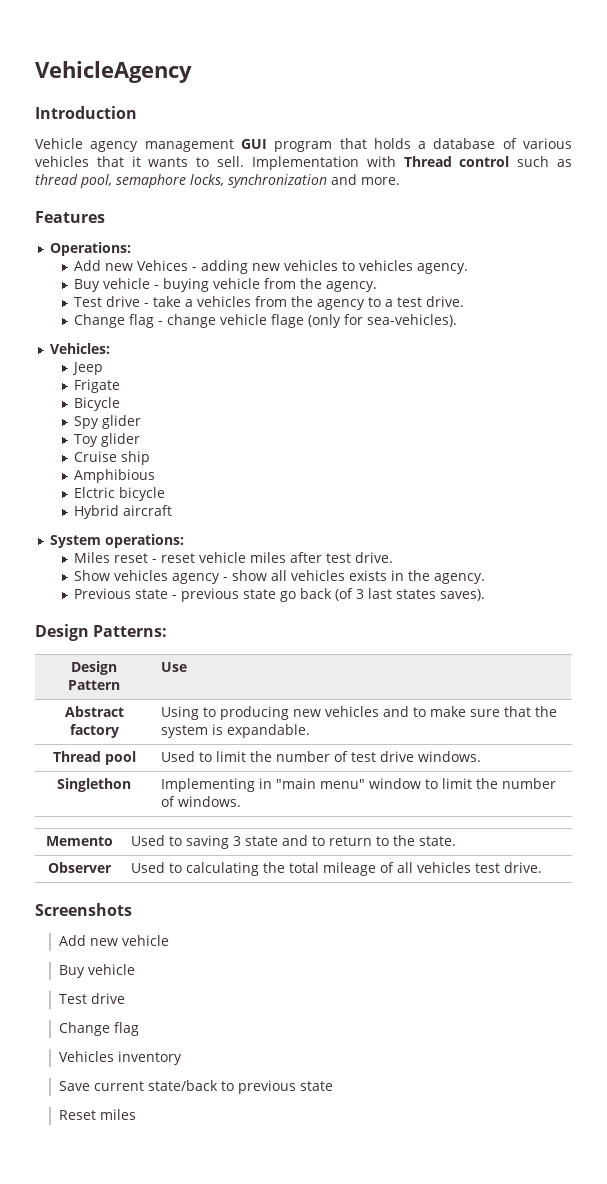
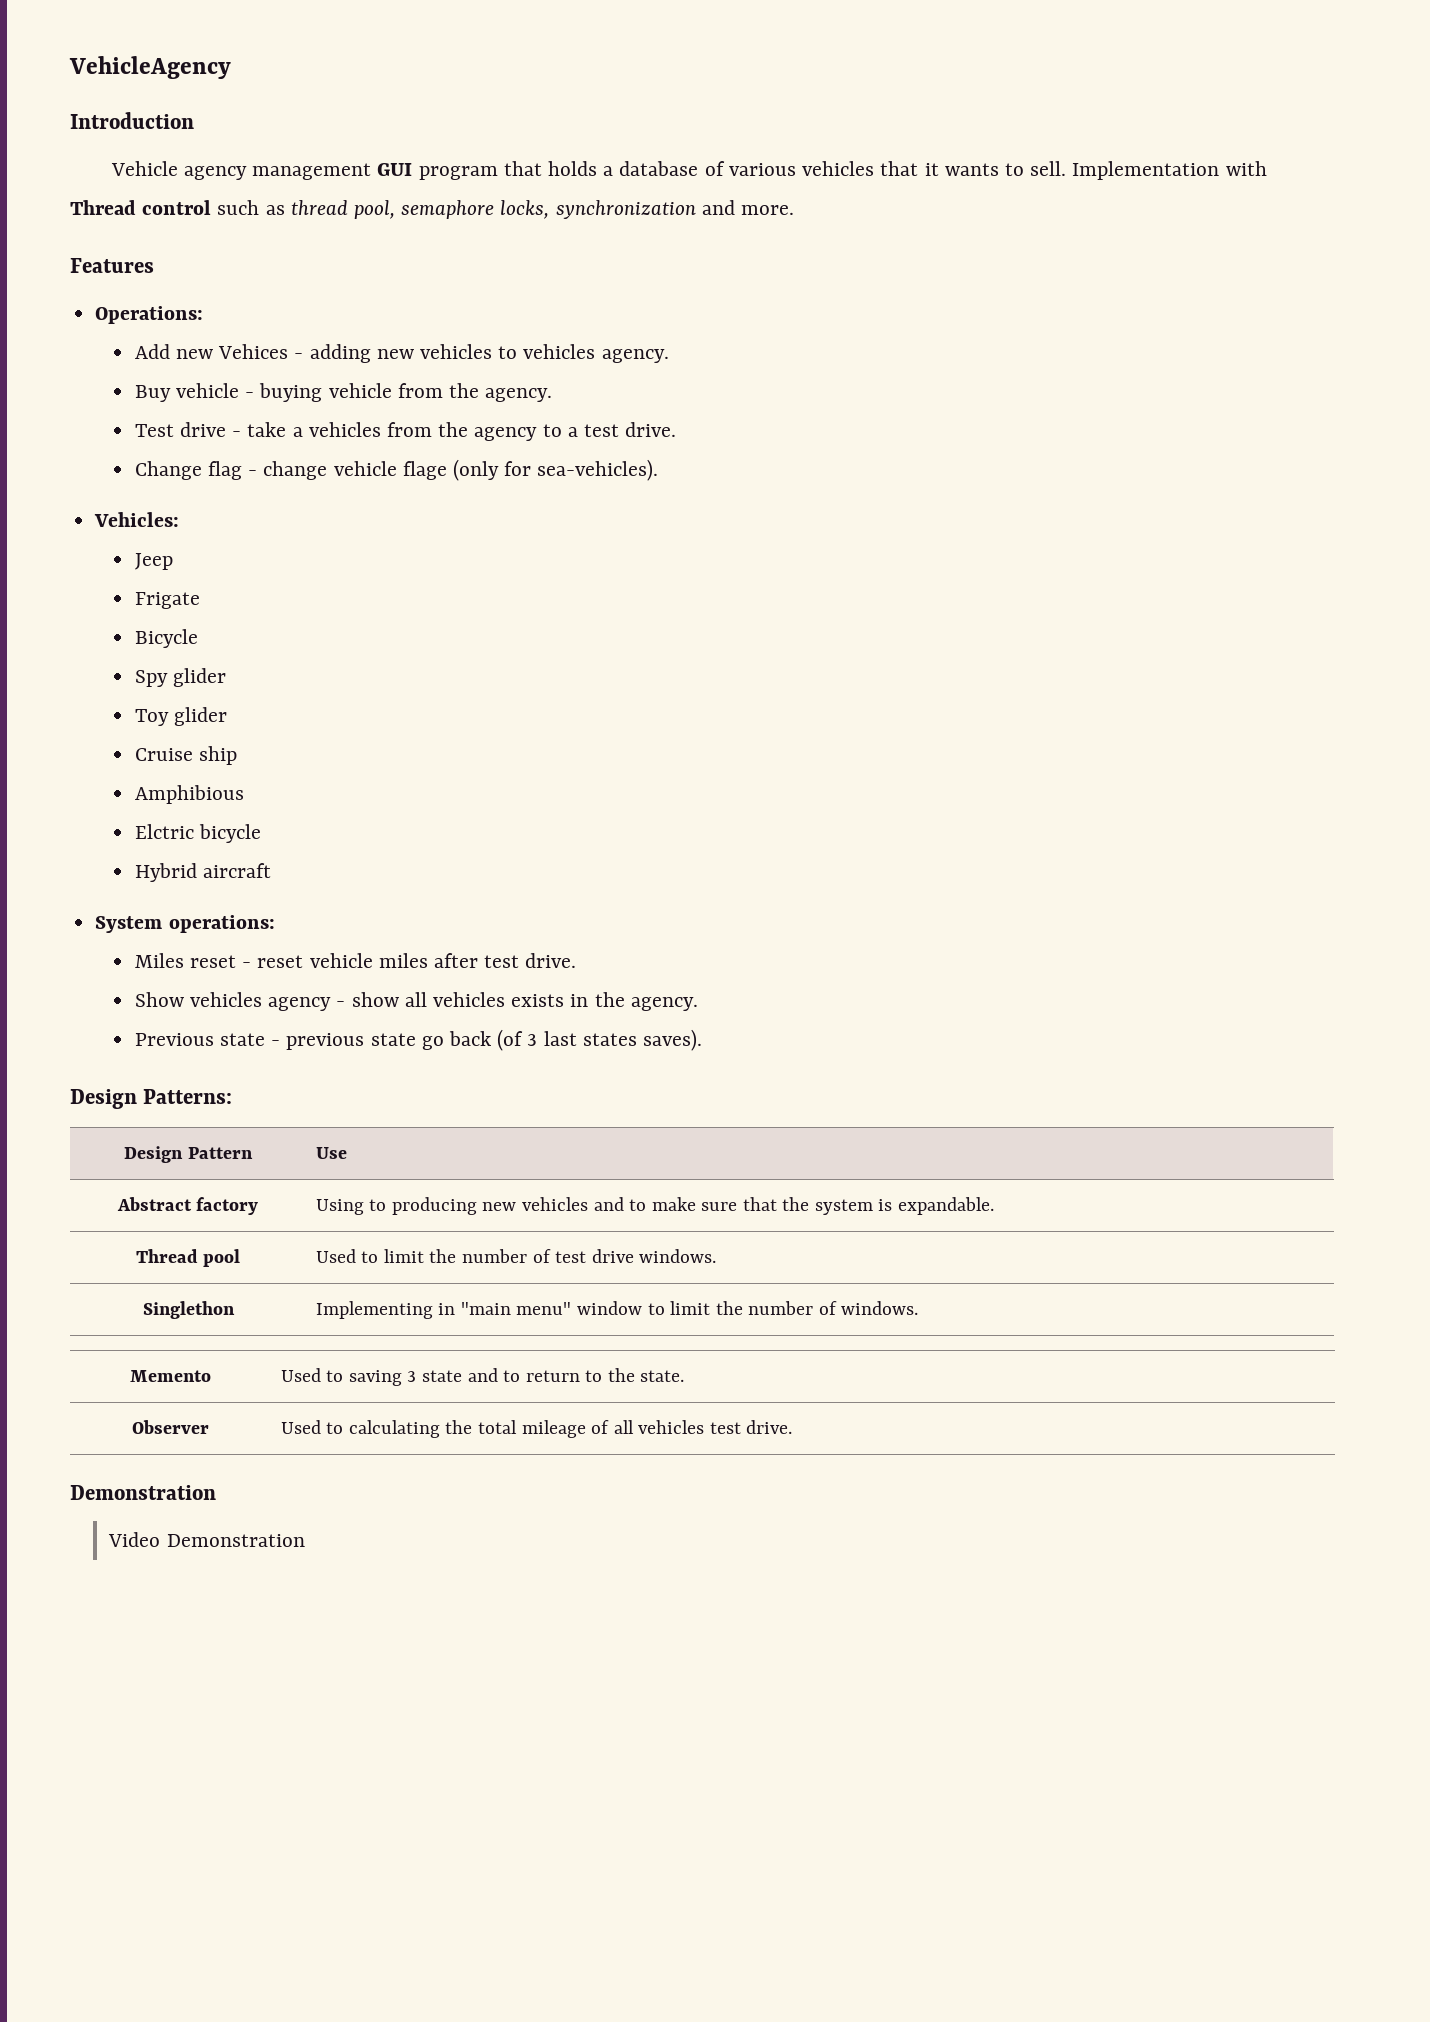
[35,903,132,916] [58,935,169,946] [58,964,135,978] [58,993,125,1004] [58,1022,139,1036] [58,1051,182,1065] [58,1080,333,1094] [58,1109,136,1120] Screenshots // Add new vehicle // Buy vehicle // Test drive // Change flag // Vehicles inventory // Save current state/back to previous state // Reset miles -> [70,1485,216,1500] [108,1532,305,1547] Demonstration // Video Demonstration

